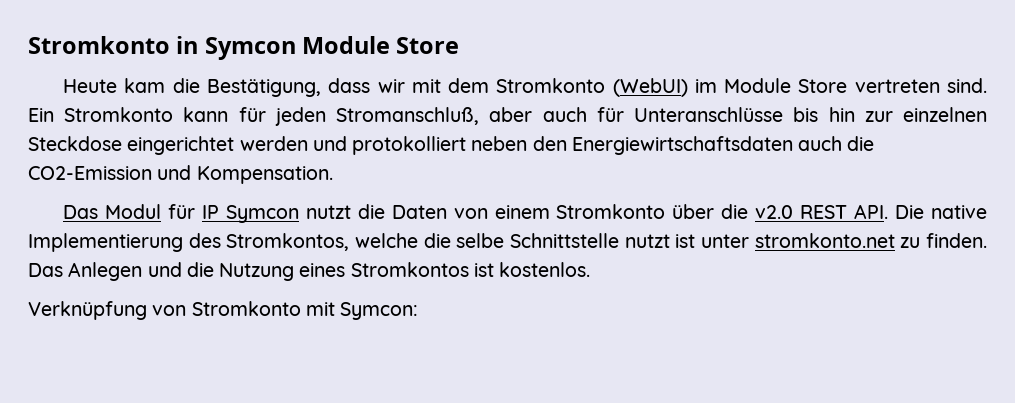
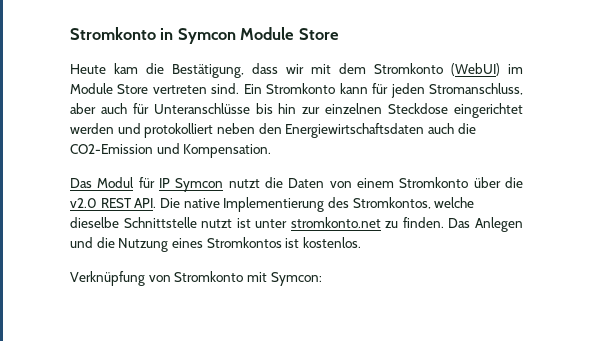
[336,107,480,125] Stromanschluß, -> [429,83,524,95] Stromanschluss,
[423,233,505,248] die selbe -> [70,217,119,228] dieselbe

